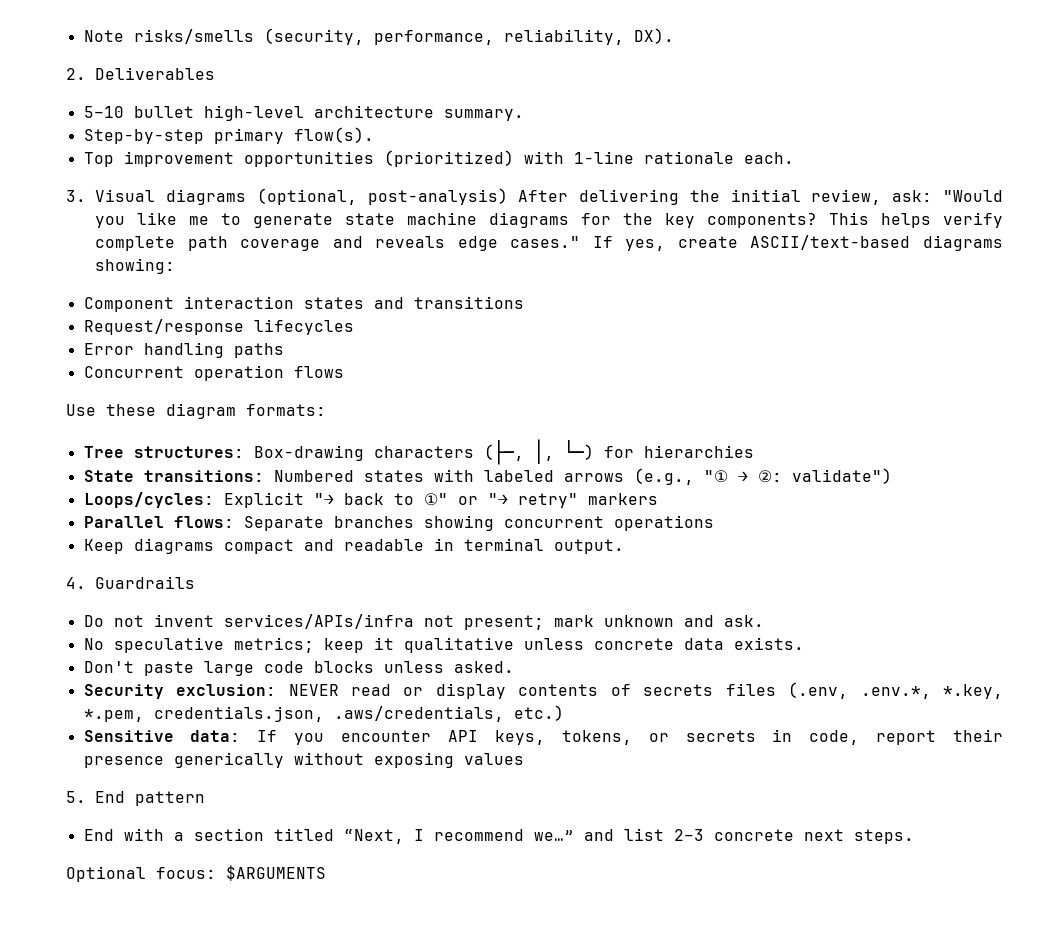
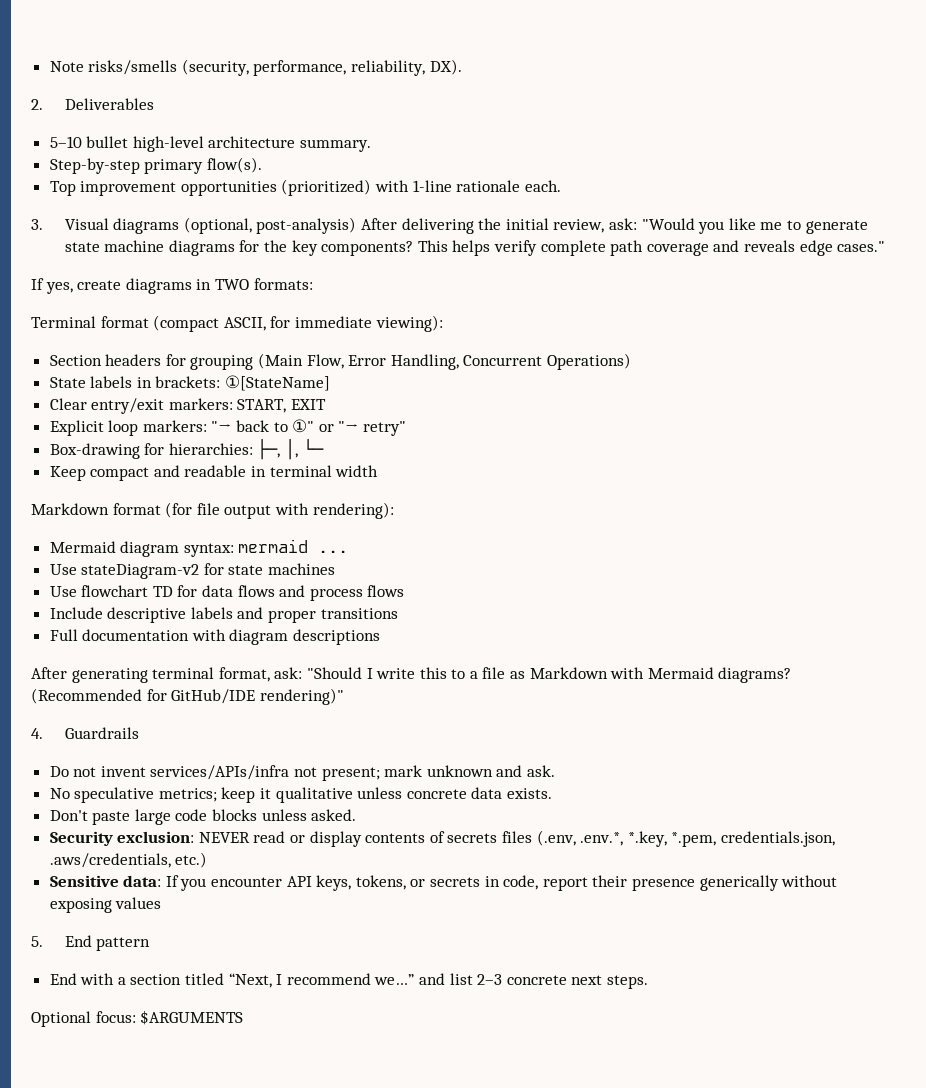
(581, 242) none -> (886, 246) //
[750,235,1003,251] [95,258,176,274] [83,296,524,312] [83,319,354,335] [83,342,284,358] [83,365,344,381] [66,403,326,419] [83,439,754,465] [83,468,892,485] [83,492,304,508] ASCII/text-based diagrams showing: // Component interaction states and transitions // Request/response lifecycles // Error handling paths // Concurrent operation flows // Use these diagram formats: // Tree structures: Box-drawing characters (├─, │, └─) for hierarchies // State transitions: Numbered states with labeled arrows (e.g., "① → ②: validate") // Loops/cycles: Explicit -> [125,278,313,294] [31,315,443,332] [49,353,632,370] [49,375,331,391] [49,398,327,414] [49,420,207,436] diagrams in TWO formats: // Terminal format (compact ASCII, for immediate viewing): // Section headers for grouping (Main Flow, Error Handling, Concurrent Operations) // State labels in brackets: ①[StateName] // Clear entry/exit markers: START, EXIT // Explicit loop markers:
[587,493,658,505] [83,515,714,531] markers // Parallel flows: Separate branches showing concurrent operations -> [49,439,324,460] // Box-drawing for hierarchies: ├─, │, └─
[133,538,214,554] diagrams -> (86, 473) none
[553,539,624,554] output. -> [335,465,379,477] [31,502,394,519] [49,539,349,557] [49,563,336,579] [49,585,405,601] [49,607,398,623] [49,629,381,645] [31,667,792,683] [31,688,344,705] width // Markdown format (for file output with rendering): // Mermaid diagram syntax: mermaid ... // Use stateDiagram-v2 for state machines // Use flowchart TD for data flows and process flows // Include descriptive labels and proper transitions // Full documentation with diagram descriptions // After generating terminal format, ask: "Should I write this to a file as Markdown with Mermaid diagrams? (Recommended for GitHub/IDE rendering)"

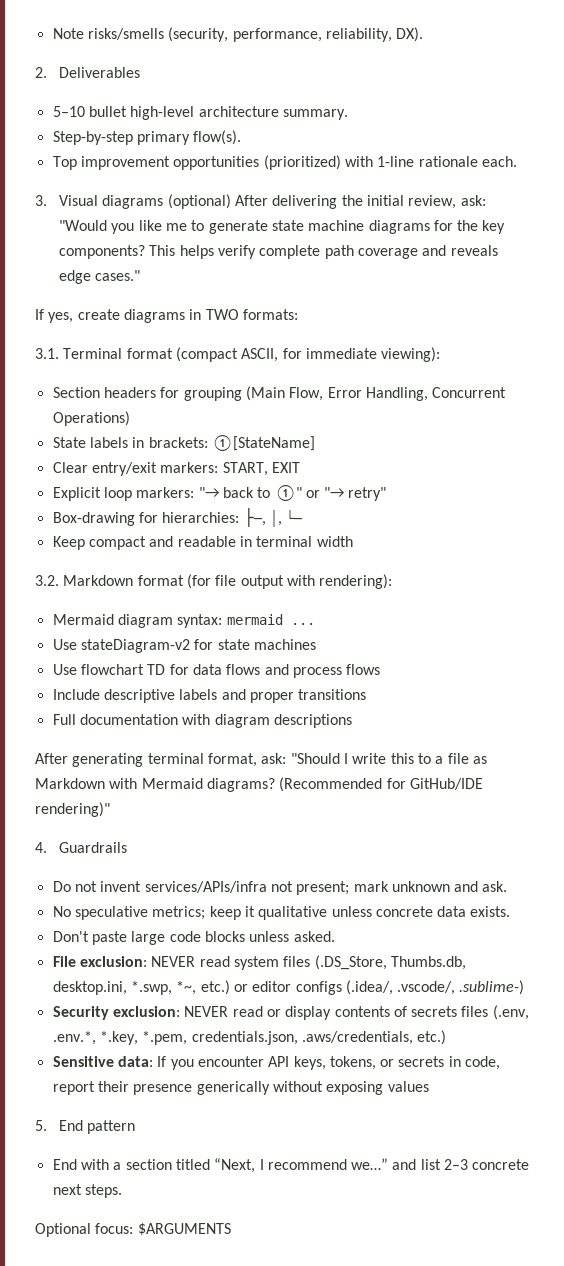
[183,217,357,234] (optional, post-analysis) -> [167,194,231,209] (optional)
(313, 284) none -> [35,348,59,359] 3.1.
(379, 471) none -> [35,575,59,586] 3.2.
(357, 815) none -> [52,955,466,970] [52,980,525,995] // File exclusion: NEVER read system files (.DS_Store, Thumbs.db, desktop.ini, *.swp, *~, etc.) or editor configs (.idea/, .vscode/, .sublime-)

